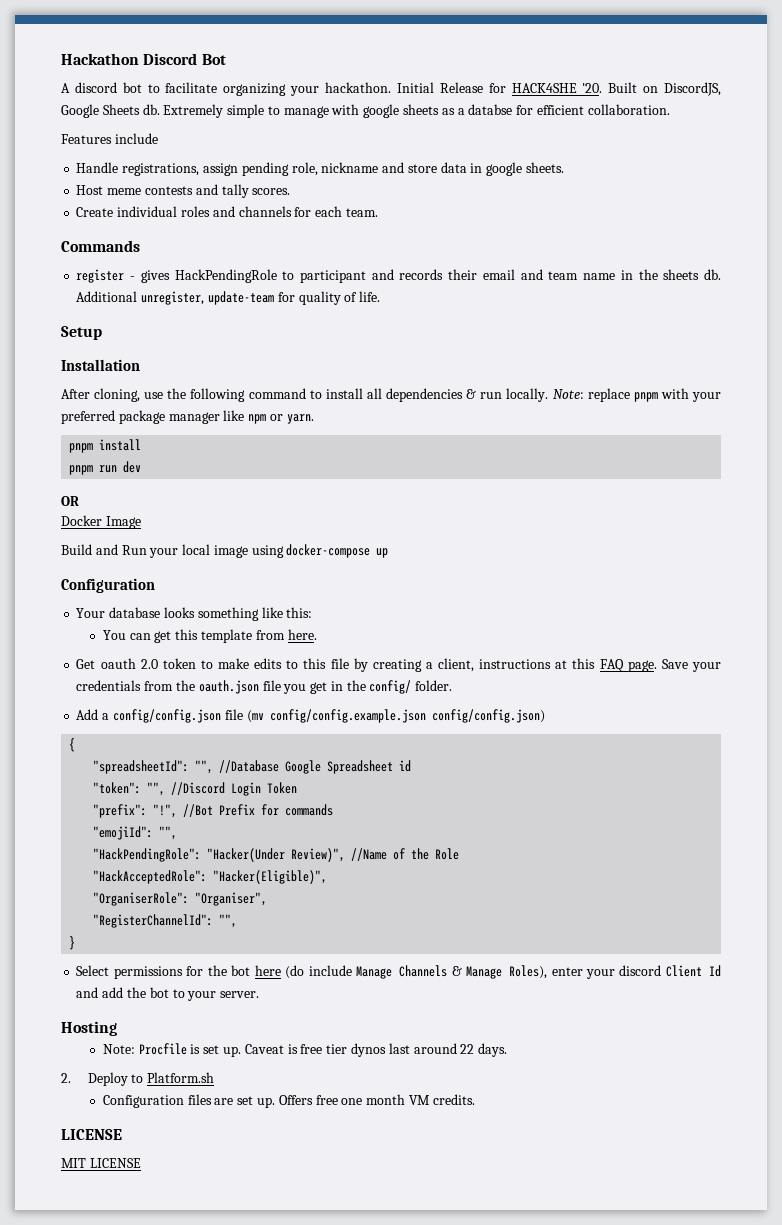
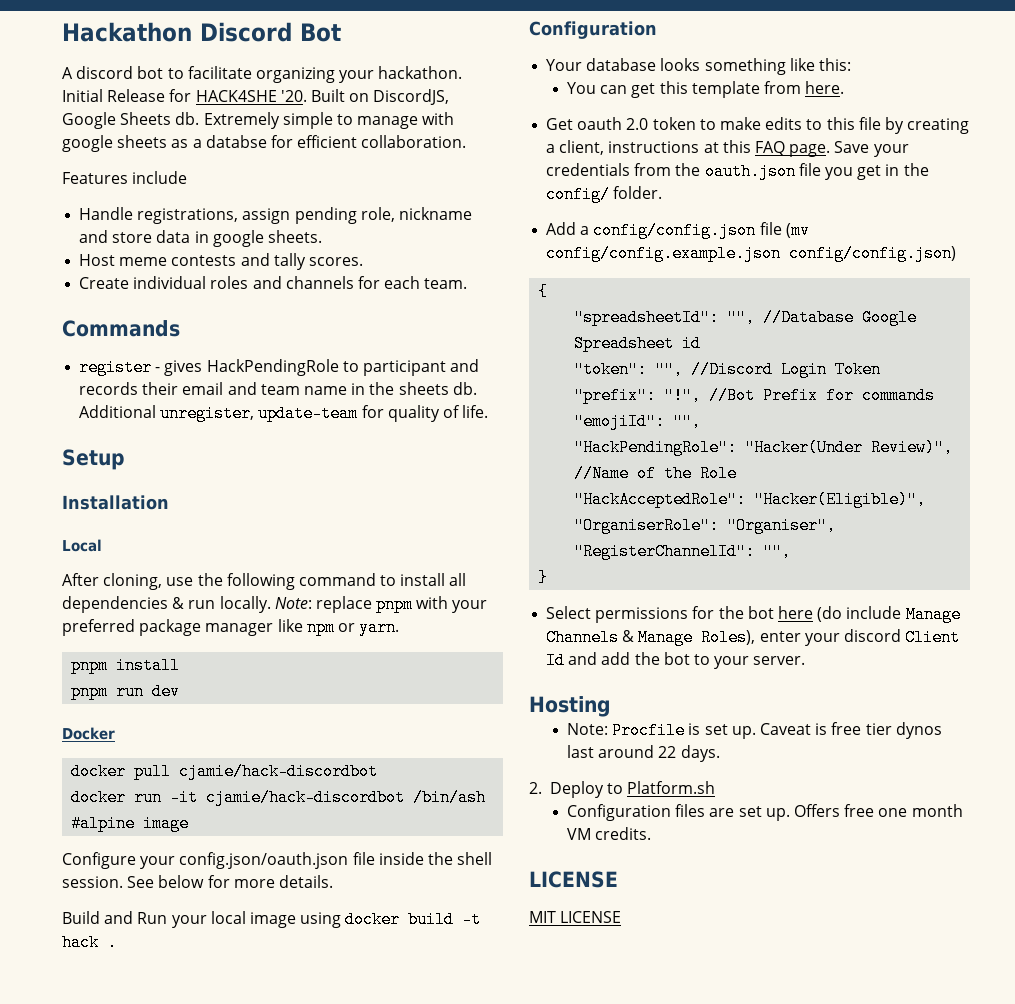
(140, 365) none -> [62,539,102,552] // Local
[61,496,79,506] [61,515,141,529] OR // Docker Image -> [62,727,115,740] [71,763,379,780] [71,789,487,806] [71,815,190,832] [62,852,493,869] [62,875,333,888] Docker // docker pull cjamie/hack-discordbot // docker run -it cjamie/hack-discordbot /bin/ash #alpine image // Configure your config.json/oauth.json file inside the shell session. See below for more details.
[286,544,389,558] docker-compose up -> [345,911,482,928] [62,934,117,951] docker build -t hack .

